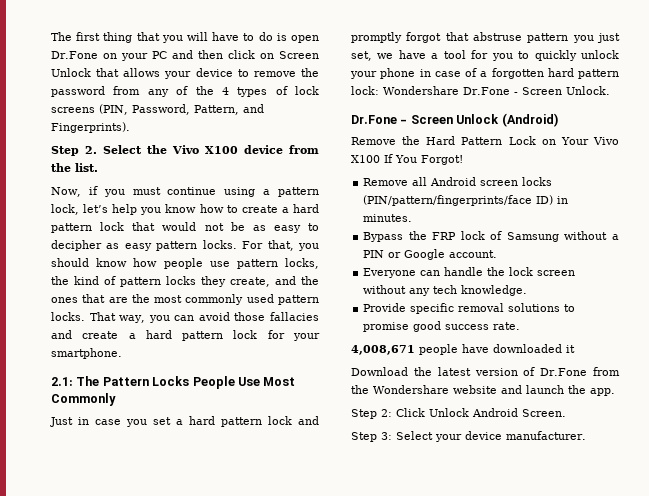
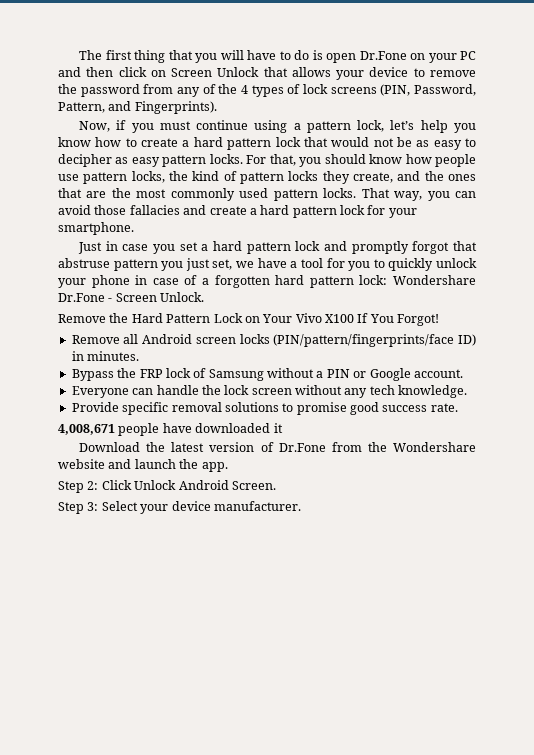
[51,145,319,156] [51,163,98,172] // Step 2. Select the Vivo X100 device from the list. -> (217, 107) none
[51,376,296,389] [51,393,116,406] // 2.1: The Pattern Locks People Use Most Commonly -> (134, 228) none
[351,113,559,127] // Dr.Fone - Screen Unlock (Android) -> (205, 297) none

